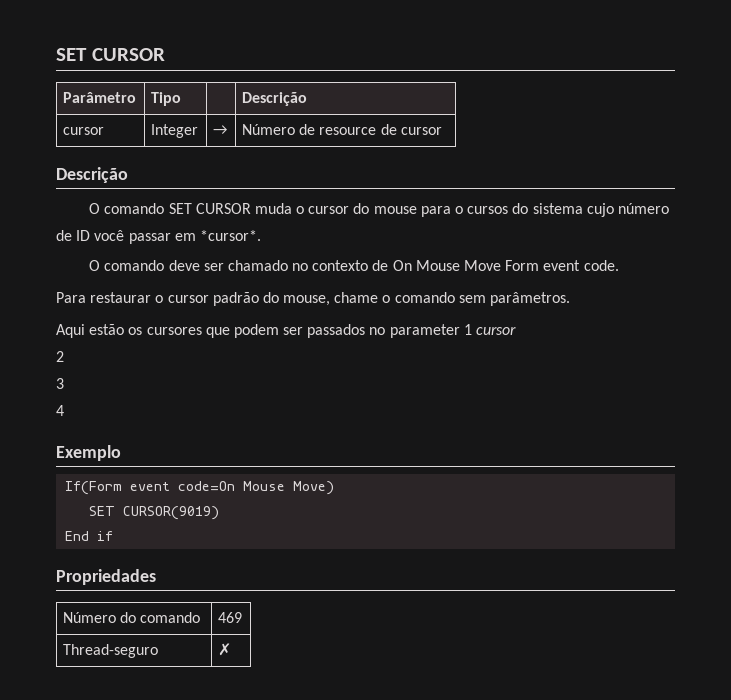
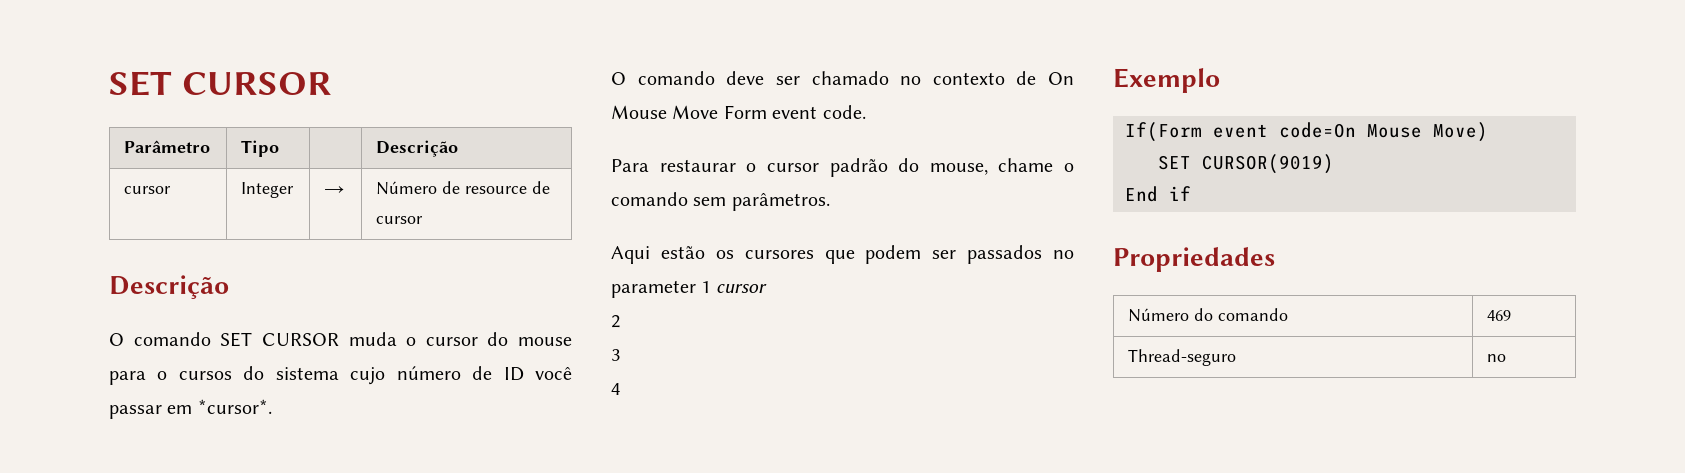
[218,643,232,656] ✗ -> [1487,354,1507,362] no

